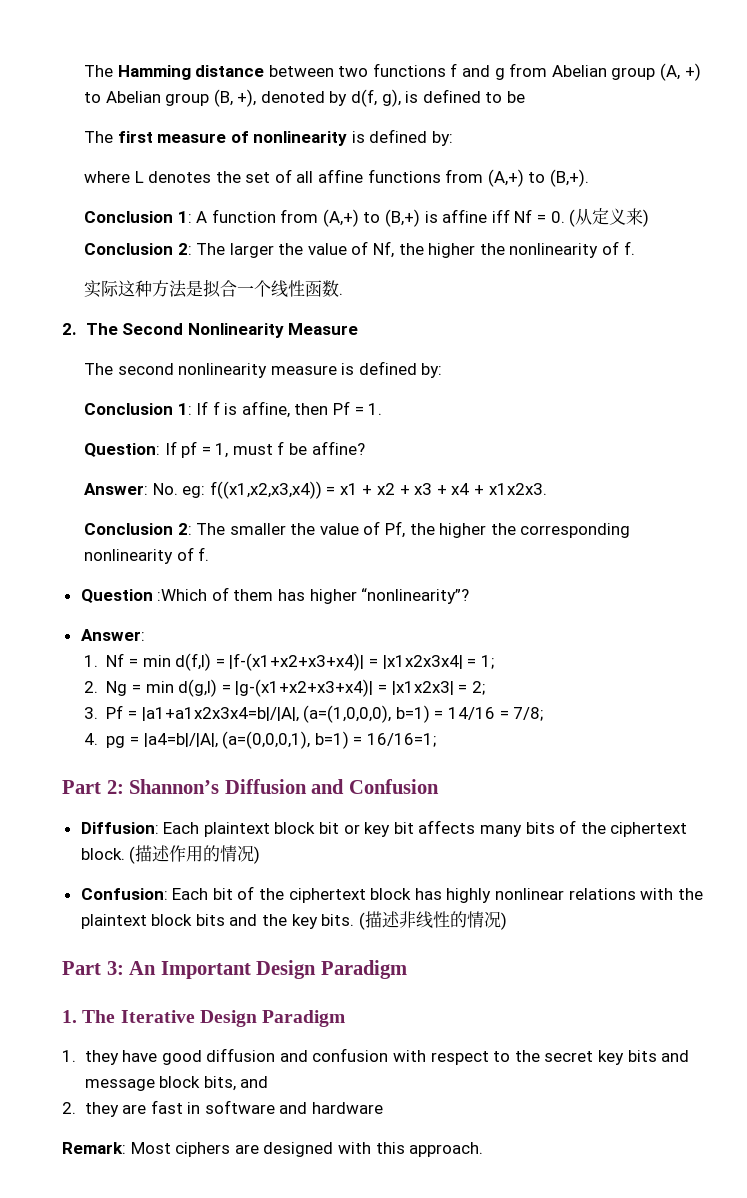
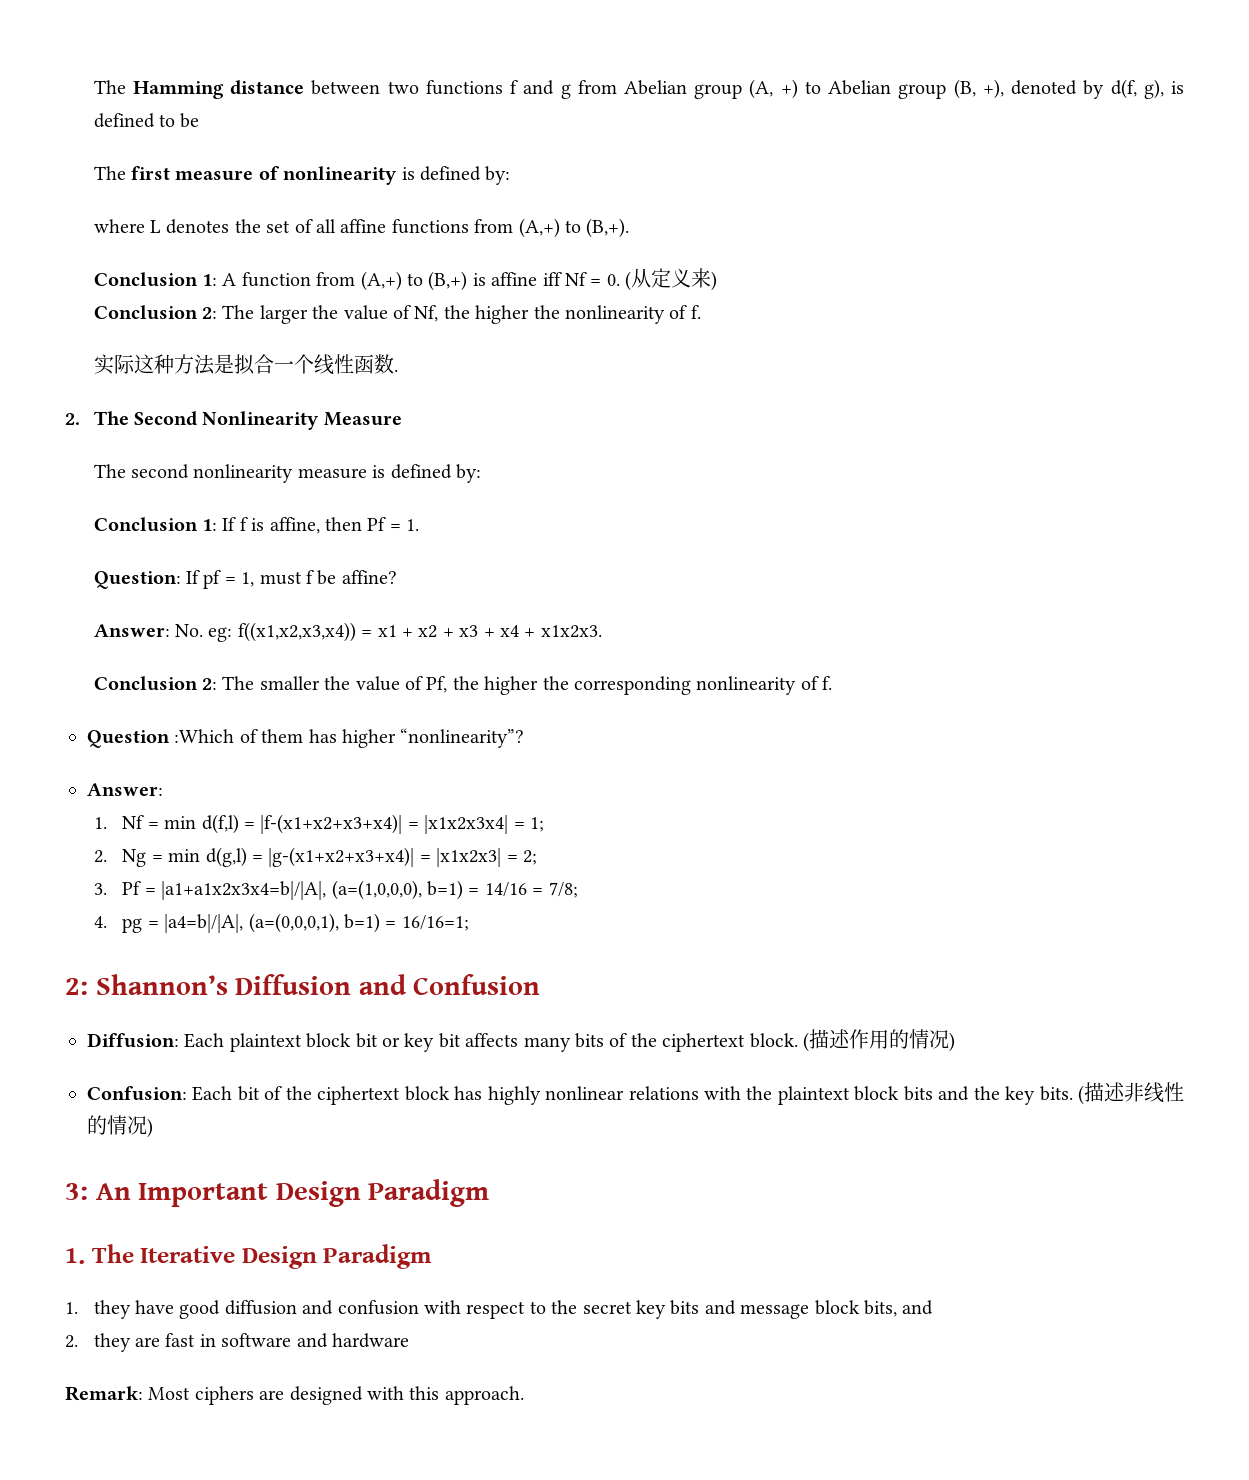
[62,780,101,794] Part -> (469, 923) none
[62,961,101,975] Part -> (153, 1128) none

